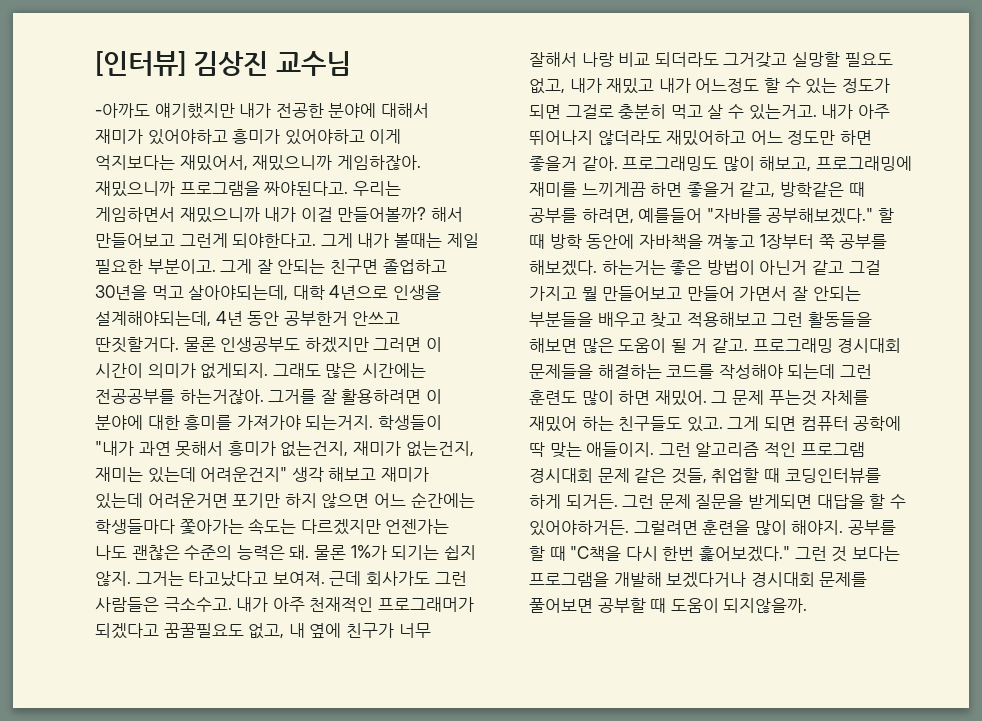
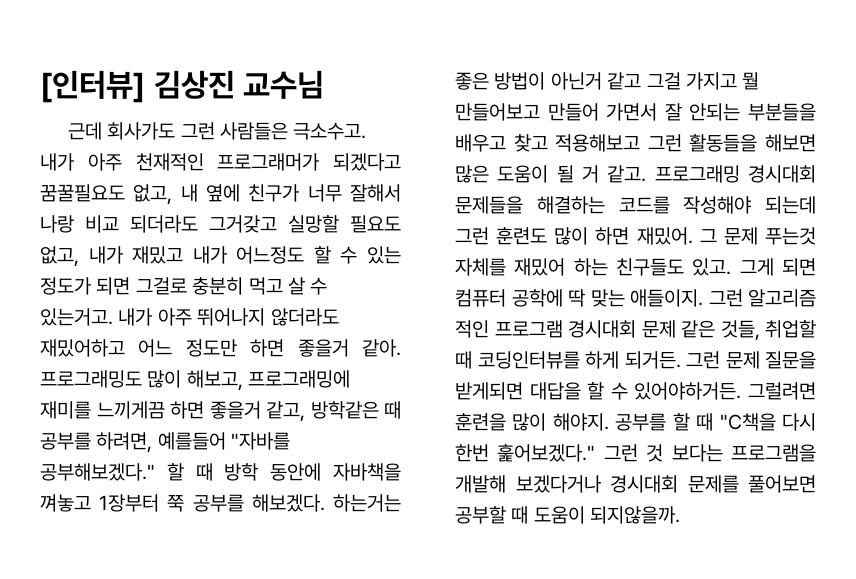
[95,103,429,119] [95,129,402,145] [95,155,421,171] [95,181,401,197] [95,207,463,223] [95,233,479,248] [95,259,447,274] [95,285,441,301] [95,311,401,327] [95,337,442,353] [95,363,426,379] [95,389,442,405] [95,415,442,430] [95,441,474,457] [95,467,429,483] [95,492,475,509] [95,518,450,535] [95,545,476,560] [95,571,325,587] -아까도 얘기했지만 내가 전공한 분야에 대해서 재미가 있어야하고 흥미가 있어야하고 이게 억지보다는 재밌어서, 재밌으니까 게임하잖아. 재밌으니까 프로그램을 짜야된다고. 우리는 게임하면서 재밌으니까 내가 이걸 만들어볼까? 해서 만들어보고 그런게 되야한다고. 그게 내가 볼때는 제일 필요한 부분이고. 그게 잘 안되는 친구면 졸업하고 30년을 먹고 살아야되는데, 대학 4년으로 인생을 설계해야되는데, 4년 동안 공부한거 안쓰고 딴짓할거다. 물론 인생공부도 하겠지만 그러면 이 시간이 의미가 없게되지. 그래도 많은 시간에는 전공공부를 하는거잖아. 그거를 잘 활용하려면 이 분야에 대한 흥미를 가져가야 되는거지. 학생들이 "내가 과연 못해서 흥미가 없는건지, 재미가 없는건지, 재미는 있는데 어려운건지" 생각 해보고 재미가 있는데 어려운거면 포기만 하지 않으면 어느 순간에는 학생들마다 쫓아가는 속도는 다르겠지만 언젠가는 나도 괜찮은 수준의 능력은 돼. 물론 1%가 되기는 쉽지 않지. 그거는 타고났다고 보여져. -> (325, 84) none

